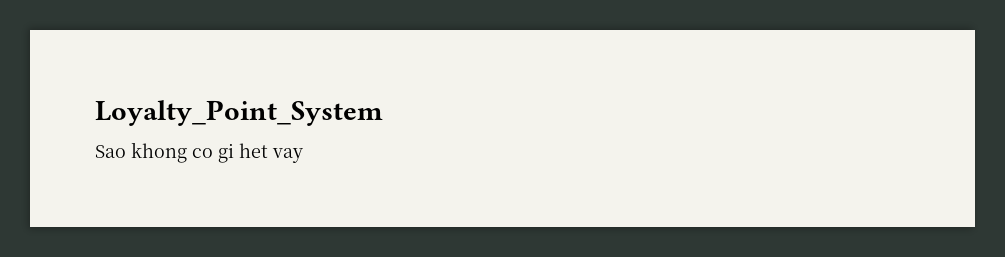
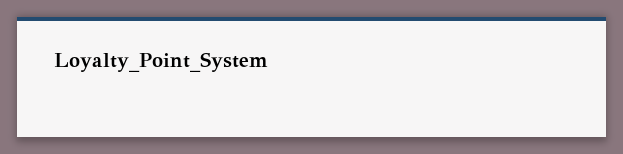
[95,142,303,163] // Sao khong co gi het vay -> (268, 62) none

